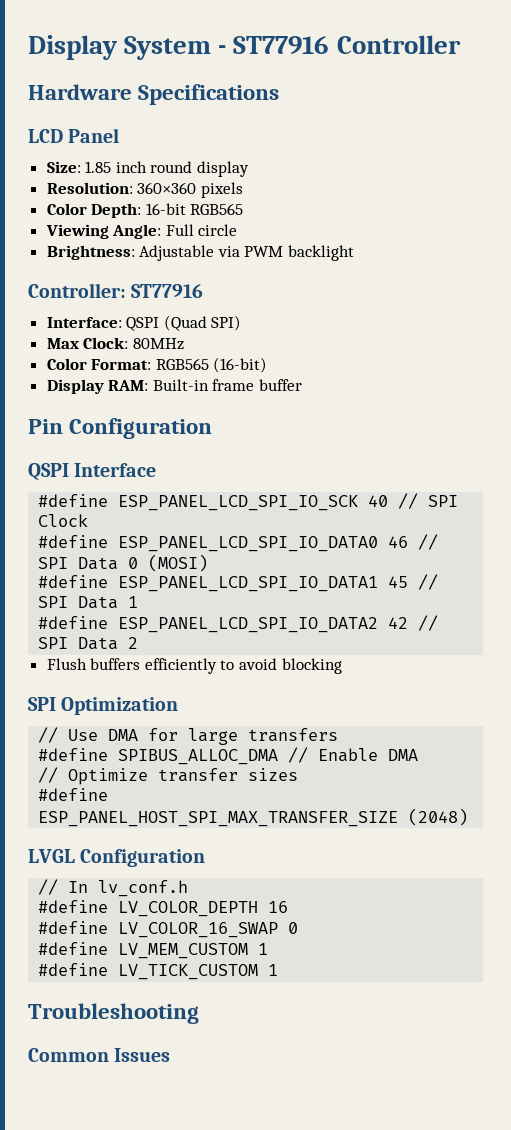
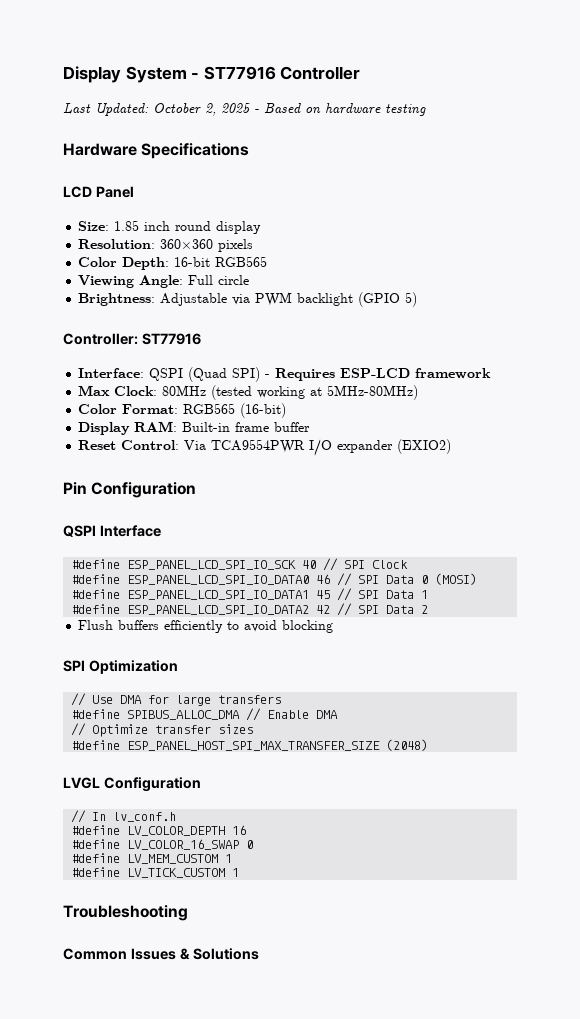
(461, 44) none -> [63,103,426,116] // Last Updated: October 2, 2025 - Based on hardware testing
(355, 253) none -> [358,292,418,307] (GPIO 5)
(242, 323) none -> [265,368,492,381] - Requires ESP-LCD framework
(184, 344) none -> [211,385,419,400] (tested working at 5MHz-80MHz)
(303, 385) none -> [78,439,452,456] // Reset Control: Via TCA9554PWR I/O expander (EXIO2)
(171, 1055) none -> [179,948,259,960] & Solutions

